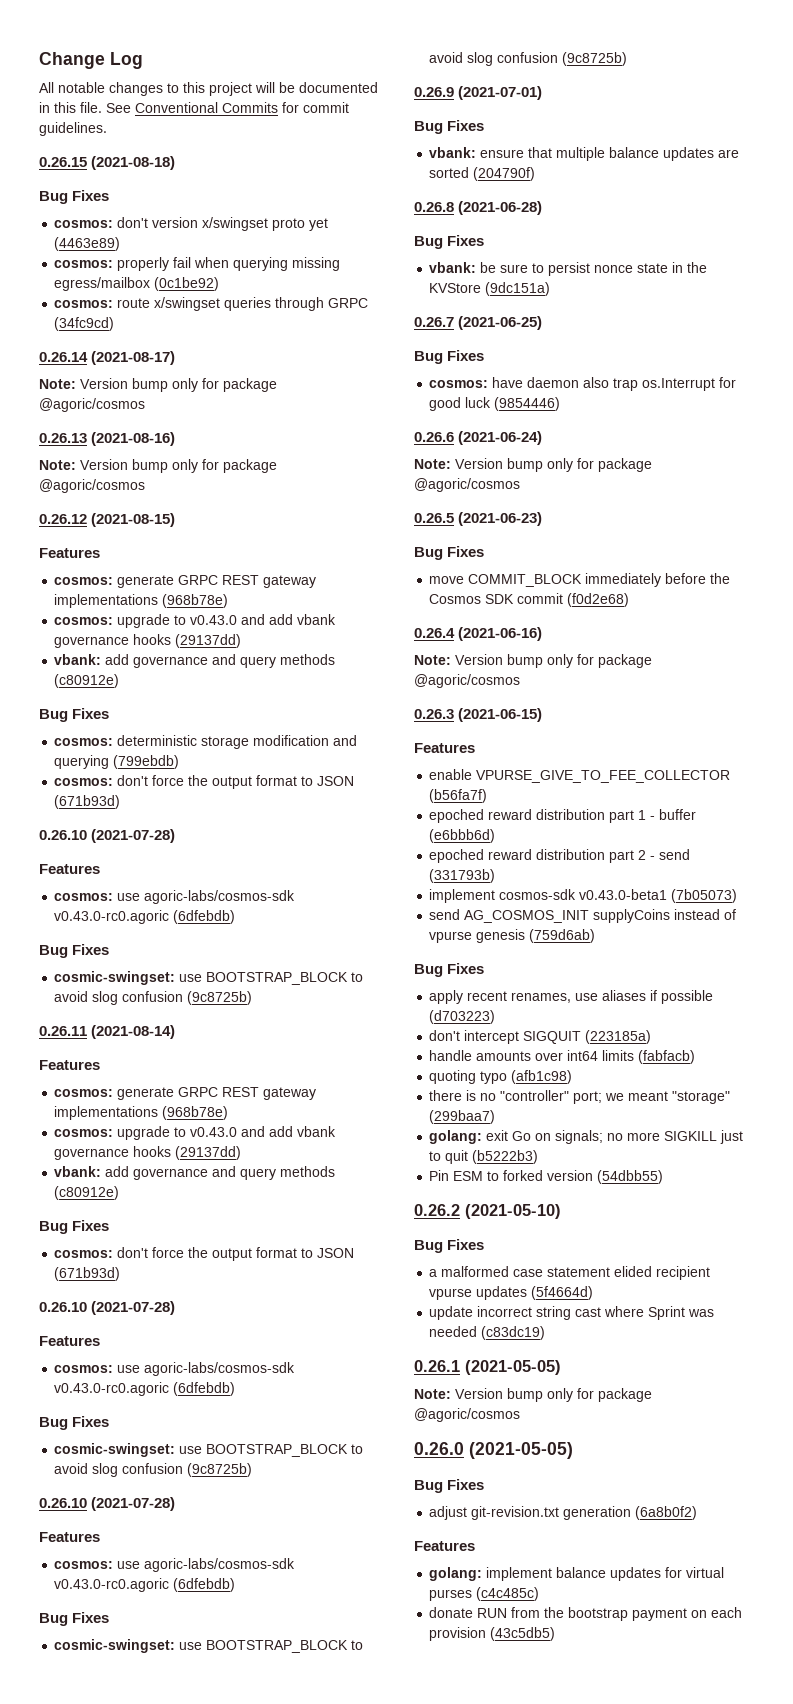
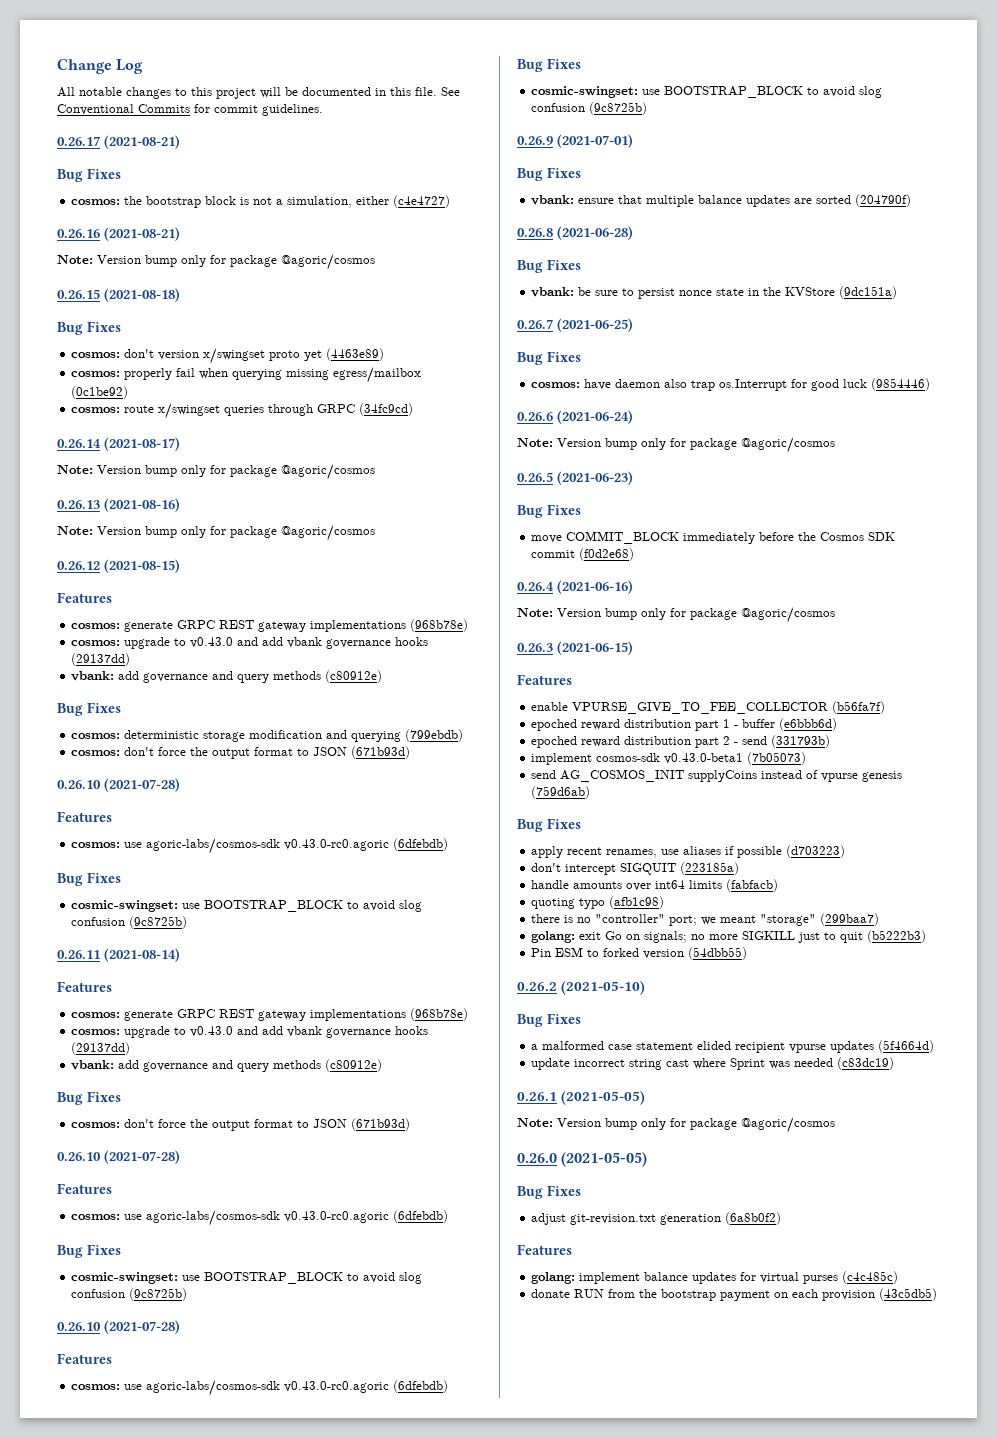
(107, 129) none -> [57,135,180,149] [57,168,121,182] [71,195,451,208] [57,227,180,241] [57,254,375,270] // 0.26.17 (2021-08-21) // Bug Fixes // cosmos: the bootstrap block is not a simulation, either (c4e4727) // 0.26.16 (2021-08-21) // Note: Version bump only for package @agoric/cosmos

